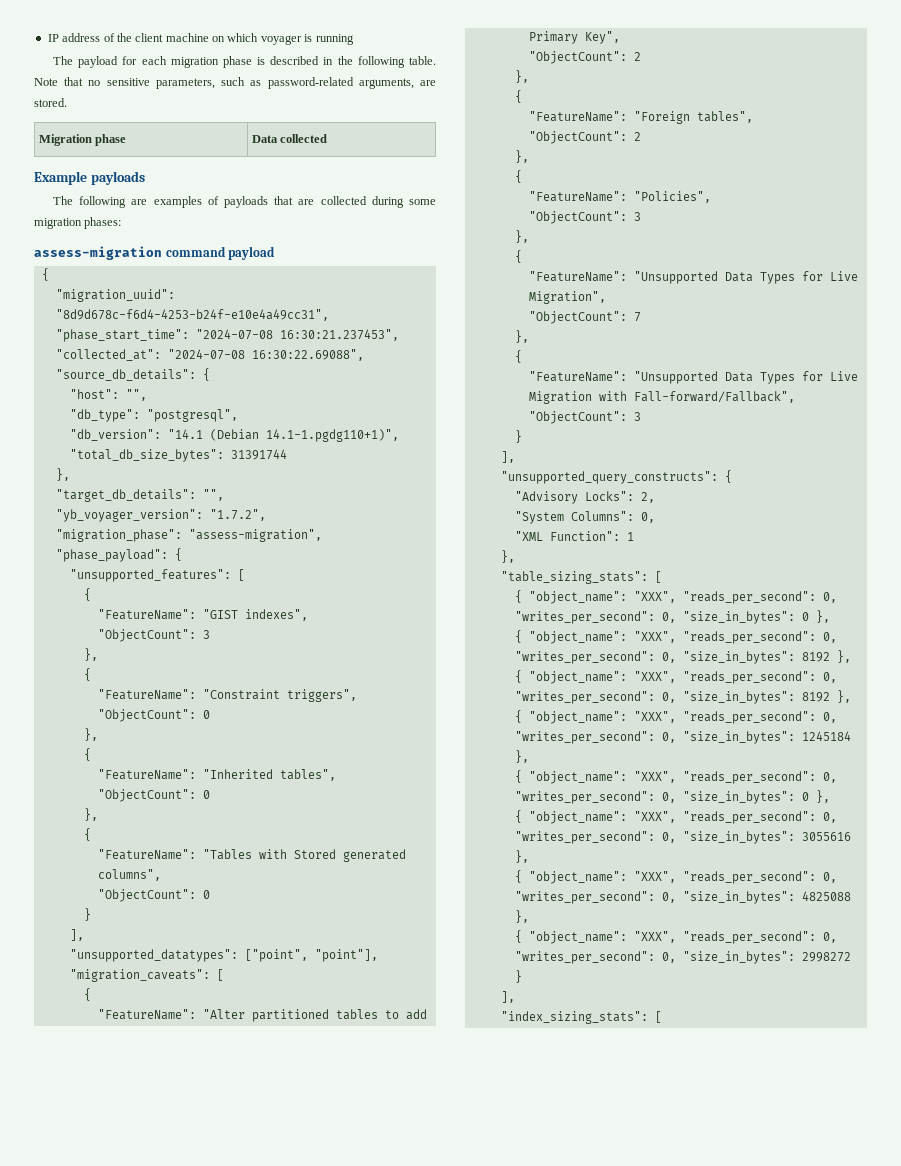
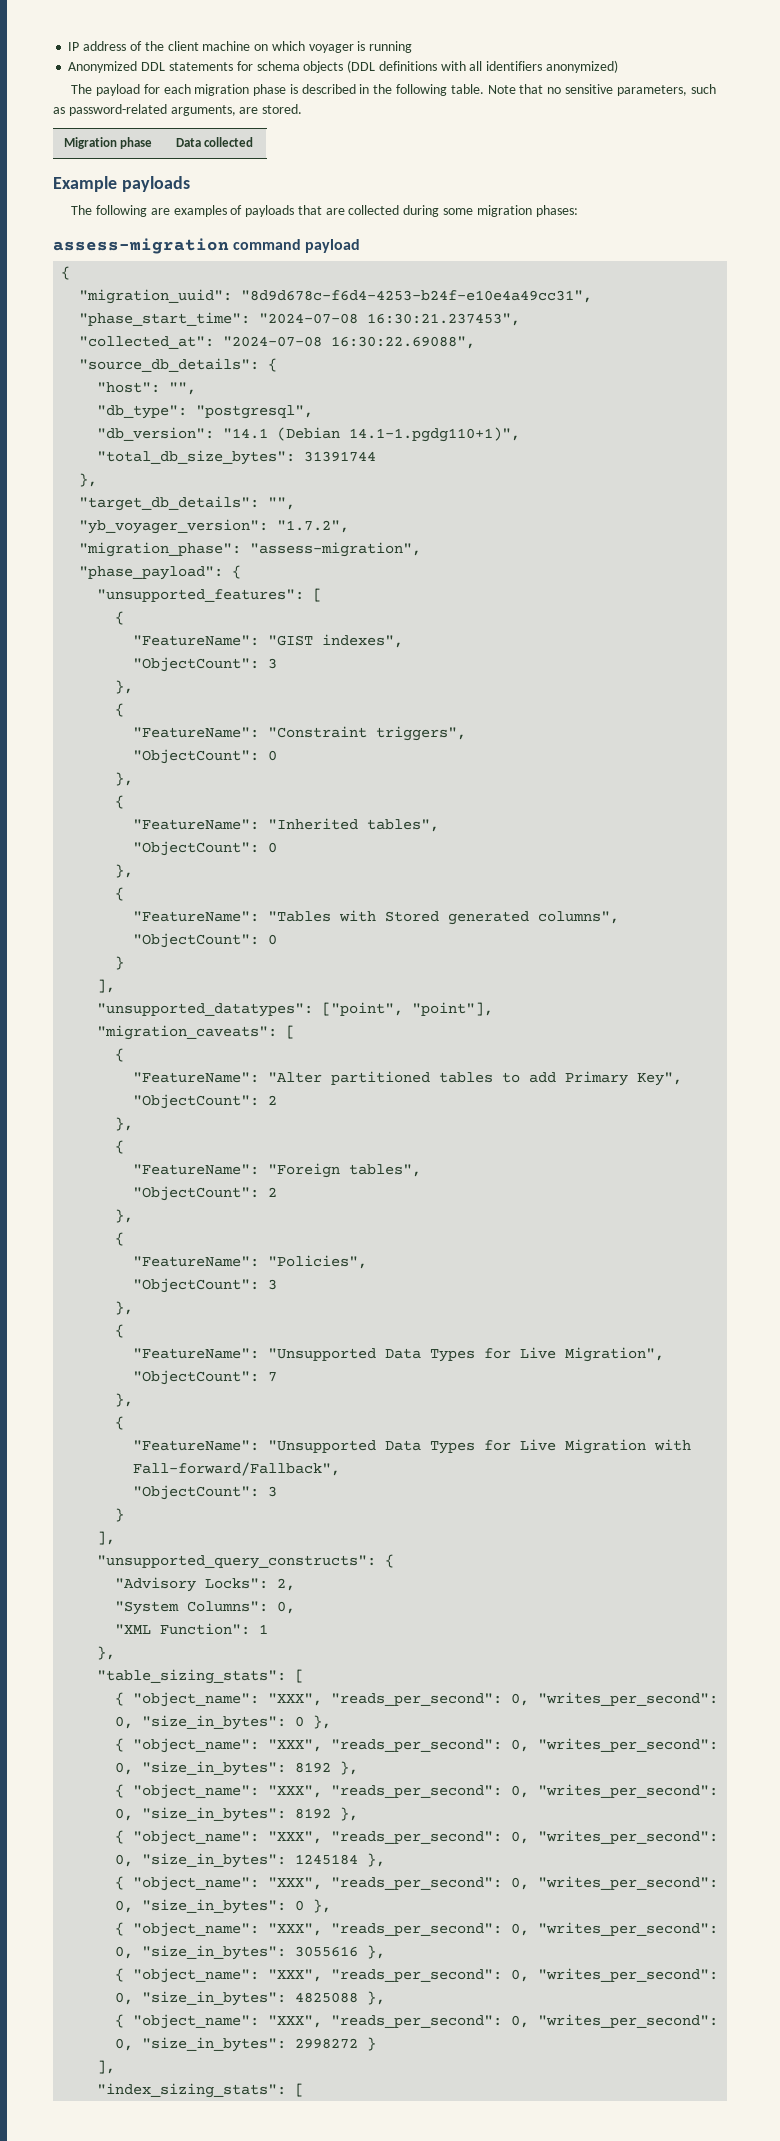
(354, 39) none -> [68,60,618,73] // Anonymized DDL statements for schema objects (DDL definitions with all identifiers anonymized)

